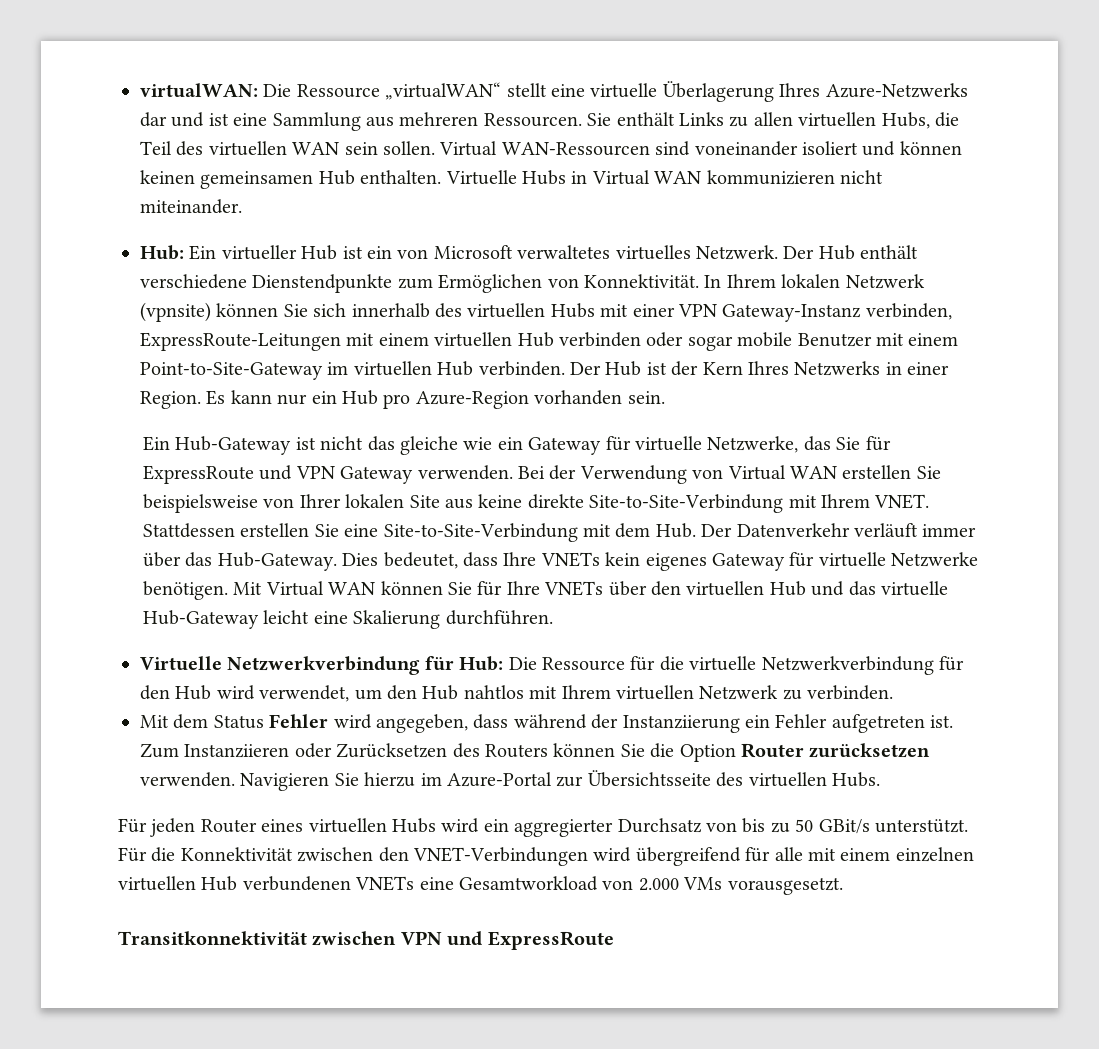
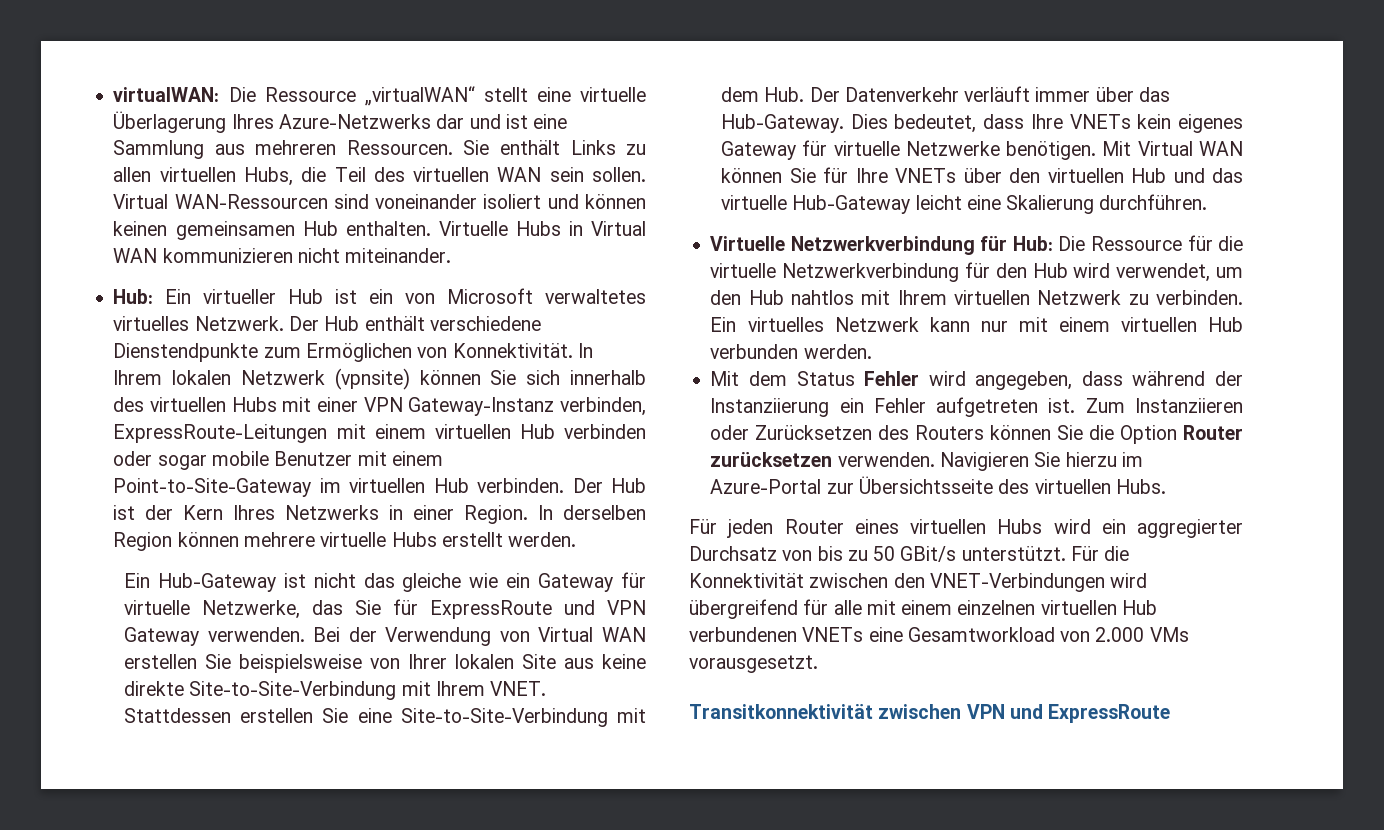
[206,390,665,409] Es kann nur ein Hub pro Azure-Region vorhanden sein. -> [538,505,646,520] [113,532,577,551] In derselben Region können mehrere virtuelle Hubs erstellt werden.
(894, 692) none -> [710,317,1243,332] [710,344,872,359] Ein virtuelles Netzwerk kann nur mit einem virtuellen Hub verbunden werden.

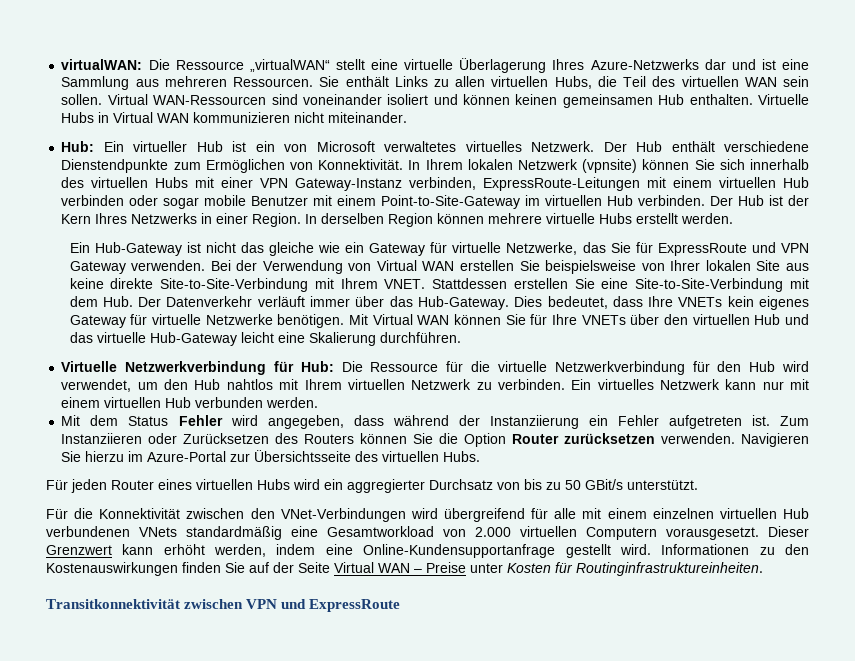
(1066, 553) none -> (698, 485) //
[929,573,1105,592] VNET-Verbindungen -> [280,508,406,522] VNet-Verbindungen
[802,627,864,642] VNETs -> [139,526,282,540] VNets standardmäßig
[1149,627,1189,642] VMs -> [520,526,657,540] virtuellen Computern
(818, 664) none -> [768,526,809,537] [46,544,810,558] [46,562,763,576] Dieser Grenzwert kann erhöht werden, indem eine Online-Kundensupportanfrage gestellt wird. Informationen zu den Kostenauswirkungen finden Sie auf der Seite Virtual WAN – Preise unter Kosten für Routinginfrastruktureinheiten.

